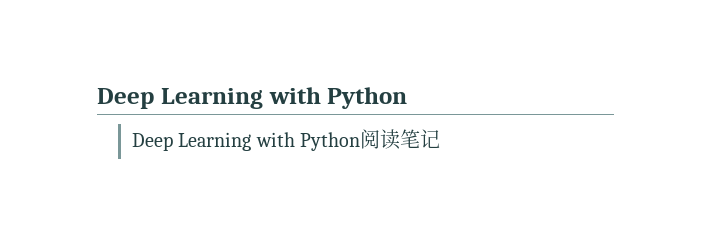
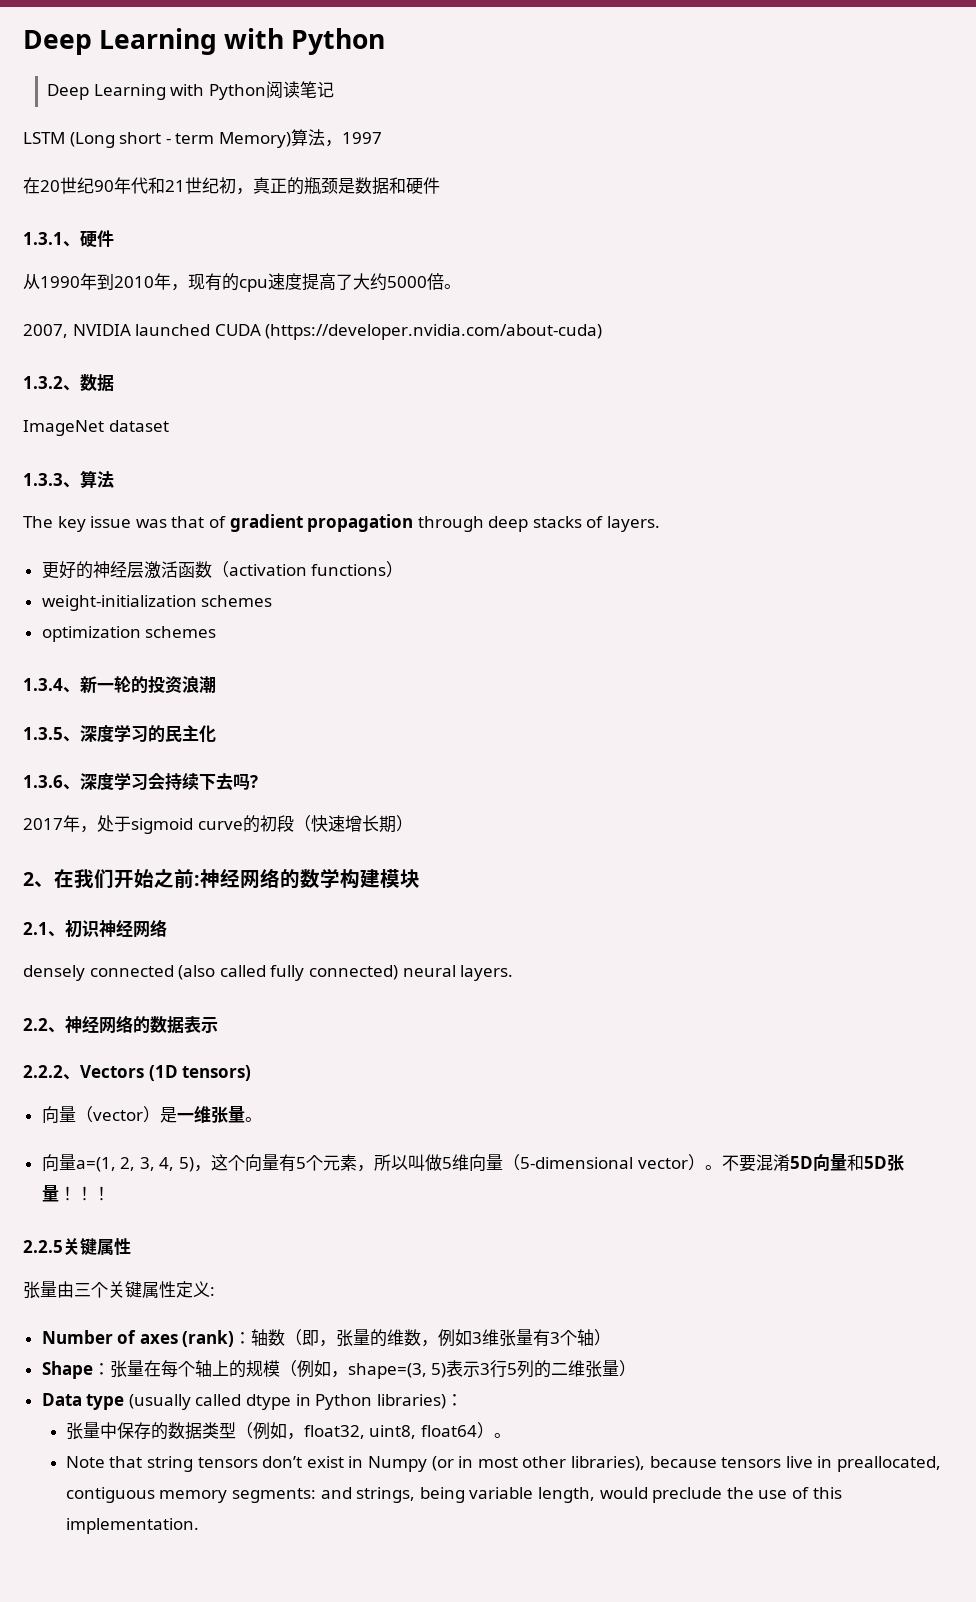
(441, 138) none -> [23,129,382,148] [23,177,440,195] [23,230,114,248] [23,273,461,292] [23,324,603,340] [23,374,114,392] [23,420,169,436] [23,470,114,488] [23,514,661,532] [41,561,404,579] [41,595,273,611] [41,626,217,642] [23,676,216,694] [23,724,216,743] [23,772,258,791] [23,815,413,834] [23,868,420,889] [23,919,167,938] [23,965,514,981] [23,1015,218,1034] [23,1065,252,1081] [41,1106,262,1124] [41,1154,904,1172] [41,1185,110,1202] [23,1238,131,1256] [23,1281,215,1299] [41,1329,612,1347] [41,1360,637,1379] [41,1393,463,1410] [65,1422,512,1440] [65,1456,941,1472] [65,1487,842,1503] [65,1518,199,1534] // LSTM (Long short - term Memory)算法，1997 // 在20世纪90年代和21世纪初，真正的瓶颈是数据和硬件 // 1.3.1、硬件 // 从1990年到2010年，现有的cpu速度提高了大约5000倍。 // 2007, NVIDIA launched CUDA (https://developer.nvidia.com/about-cuda) // 1.3.2、数据 // ImageNet dataset // 1.3.3、算法 // The key issue was that of gradient propagation through deep stacks of layers. // 更好的神经层激活函数（activation functions） // weight-initialization schemes // optimization schemes // 1.3.4、新一轮的投资浪潮 // 1.3.5、深度学习的民主化 // 1.3.6、深度学习会持续下去吗? // 2017年，处于sigmoid curve的初段（快速增长期） // 2、在我们开始之前:神经网络的数学构建模块 // 2.1、初识神经网络 // densely connected (also called fully connected) neural layers. // 2.2、神经网络的数据表示 // 2.2.2、Vectors (1D tensors) // 向量（vector）是一维张量。 // 向量a=(1, 2, 3, 4, 5)，这个向量有5个元素，所以叫做5维向量（5-dimensional vector）。不要混淆5D向量和5D张量！！！ // 2.2.5关键属性 // 张量由三个关键属性定义: // Number of axes (rank)：轴数（即，张量的维数，例如3维张量有3个轴） // Shape：张量在每个轴上的规模（例如，shape=(3, 5)表示3行5列的二维张量） // Data type (usually called dtype in Python libraries)： // 张量中保存的数据类型（例如，float32, uint8, float64）。 // Note that string tensors don’t exist in Numpy (or in most other libraries), because tensors live in preallocated, contiguous memory segments: and strings, being variable length, would preclude the use of this implementation.

